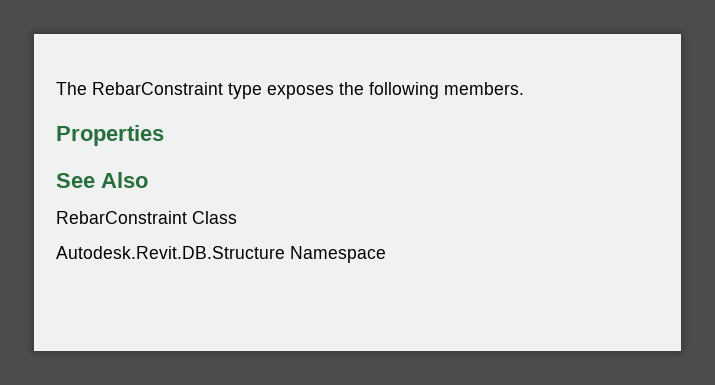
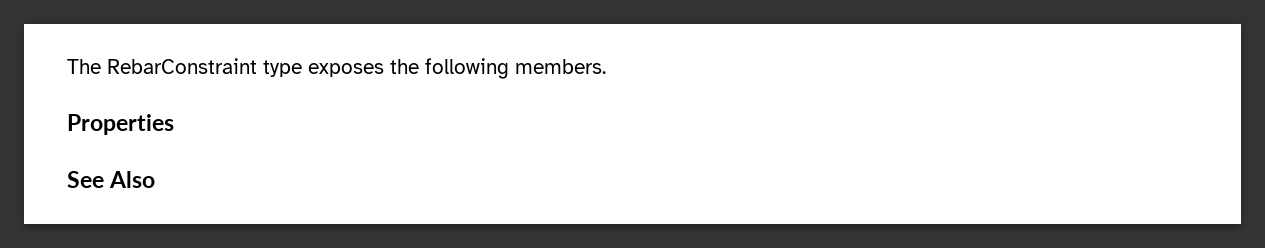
[56,211,237,224] [56,246,386,263] // RebarConstraint Class // Autodesk.Revit.DB.Structure Namespace -> (156, 179) none

